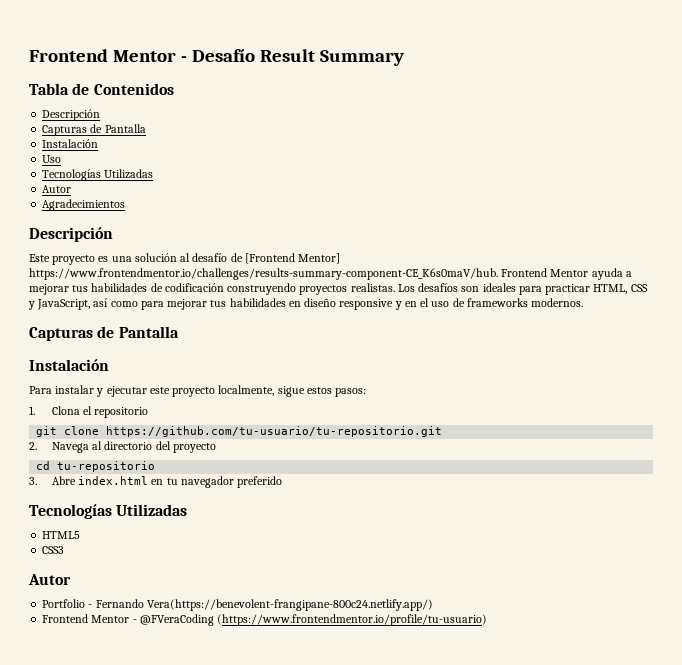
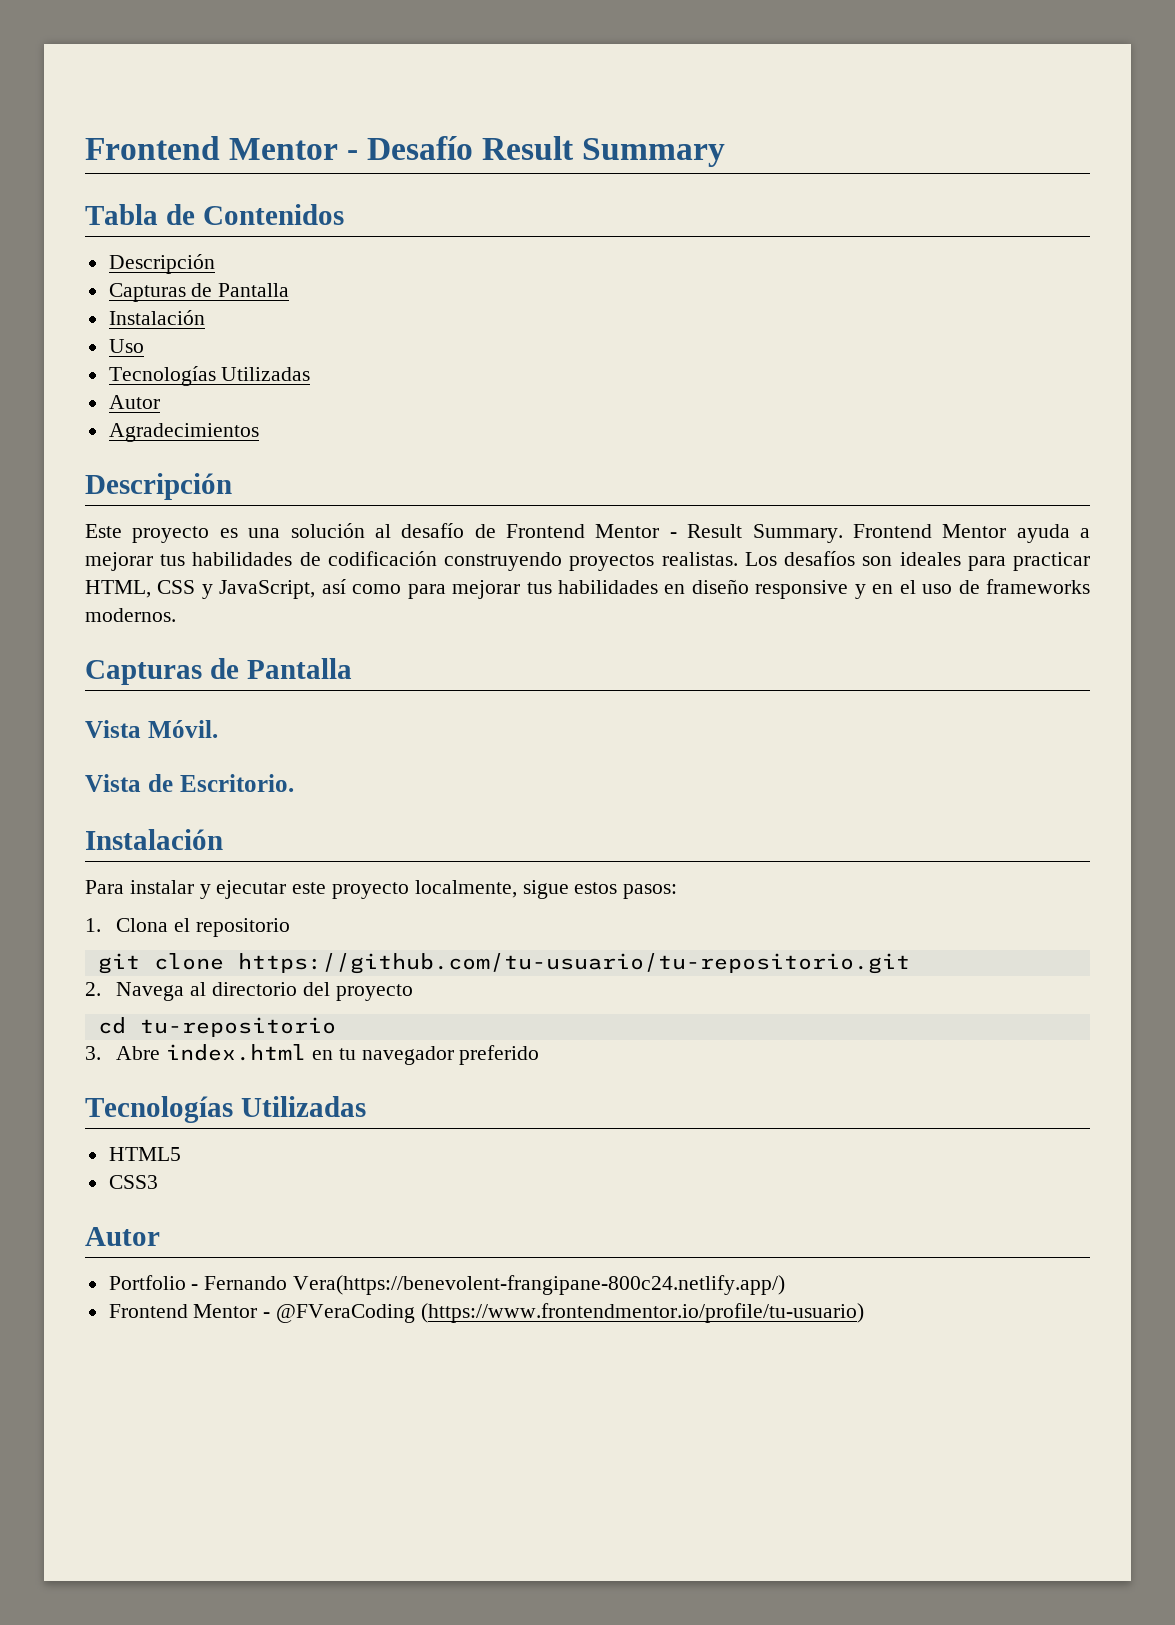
[244,253,341,264] [29,268,498,280] [Frontend Mentor] https://www.frontendmentor.io/challenges/results-summary-component-CE_K6s0maV/hub. -> [506,524,843,543] Frontend Mentor - Result Summary.
(179, 332) none -> [85,720,218,738] [85,774,294,792] // Vista Móvil. // Vista de Escritorio.

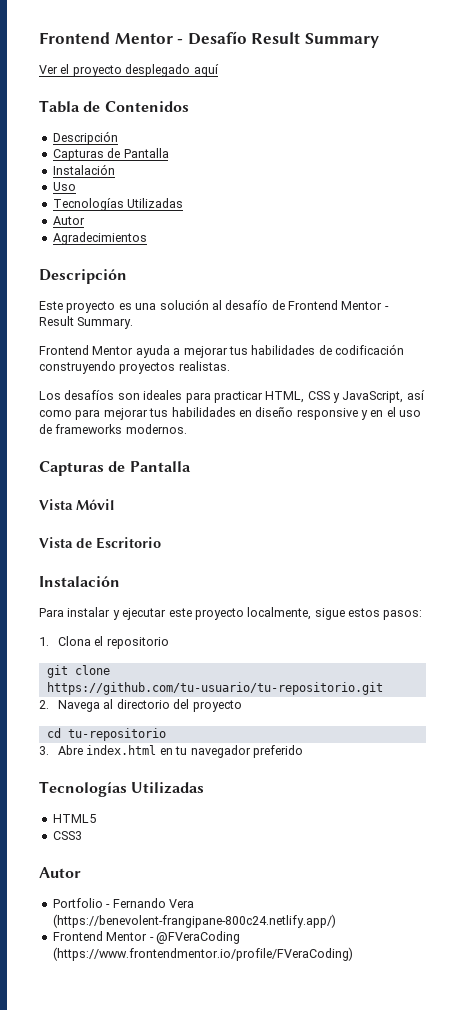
(726, 152) none -> [39,64,219,77] // Ver el proyecto desplegado aquí
(843, 533) none -> (134, 323) //
(738, 559) none -> (230, 366) //
[147,720,218,738] Móvil. -> [76,499,114,510] Móvil
[179,774,294,792] Escritorio. -> [96,537,161,549] Escritorio
[293,1275,786,1295] Vera(https://benevolent-frangipane-800c24.netlify.app/) -> [168,899,194,908] [52,914,336,928] Vera (https://benevolent-frangipane-800c24.netlify.app/)
[420,1303,864,1323] (https://www.frontendmentor.io/profile/tu-usuario) -> [52,947,353,961] (https://www.frontendmentor.io/profile/FVeraCoding)

